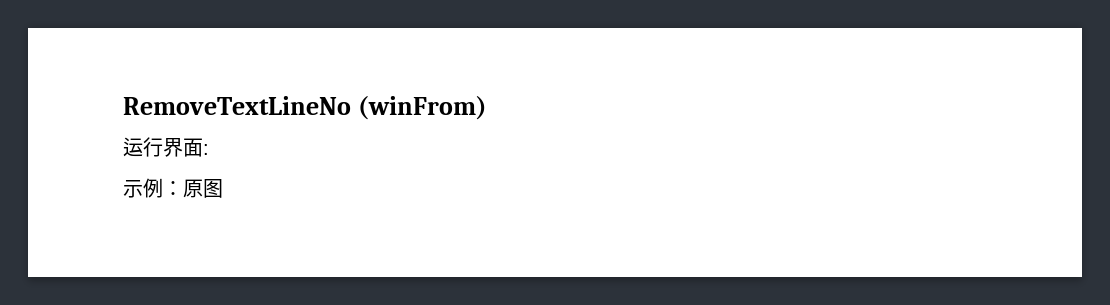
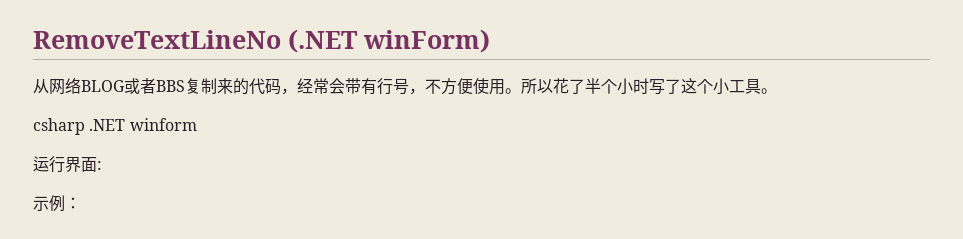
[357,96,487,120] (winFrom) -> [288,29,490,53] [33,77,777,95] [33,118,197,135] (.NET winForm) // 从网络BLOG或者BBS复制来的代码，经常会带有行号，不方便使用。所以花了半个小时写了这个小工具。 // csharp .NET winform
[183,179,223,198] 原图 -> (81, 203) none

